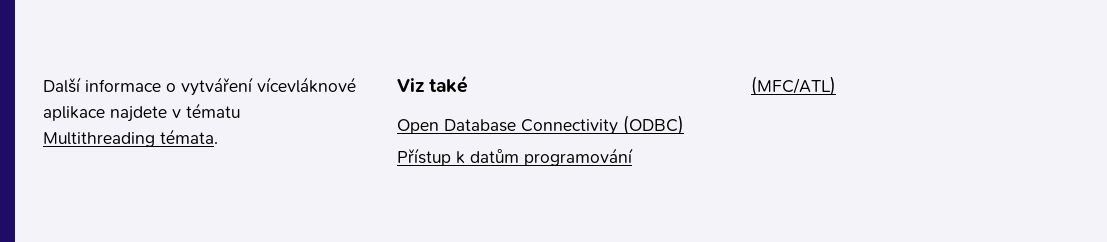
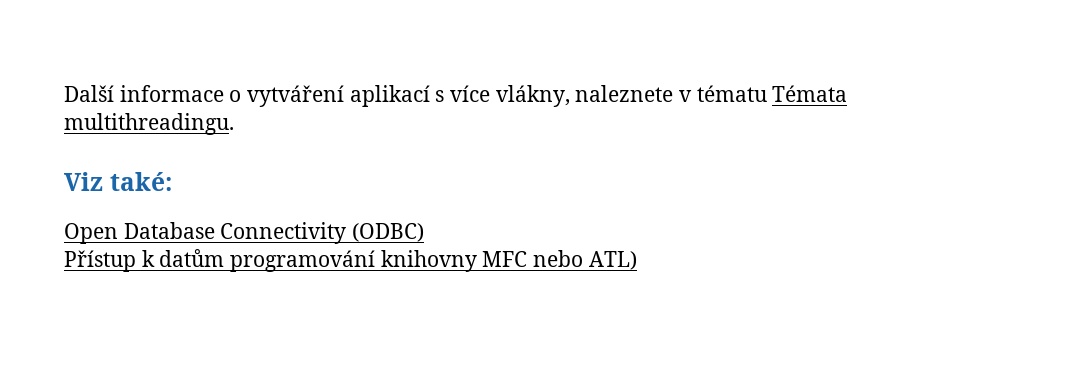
[257,77,356,93] [43,103,240,122] [43,129,218,147] vícevláknové aplikace najdete v tématu Multithreading témata. -> [349,85,848,107] [64,113,234,135] aplikací s více vlákny, naleznete v tématu Témata multithreadingu.
[429,75,469,93] také -> [109,172,172,191] také:
[751,76,836,96] (MFC/ATL) -> [380,250,637,272] knihovny MFC nebo ATL)

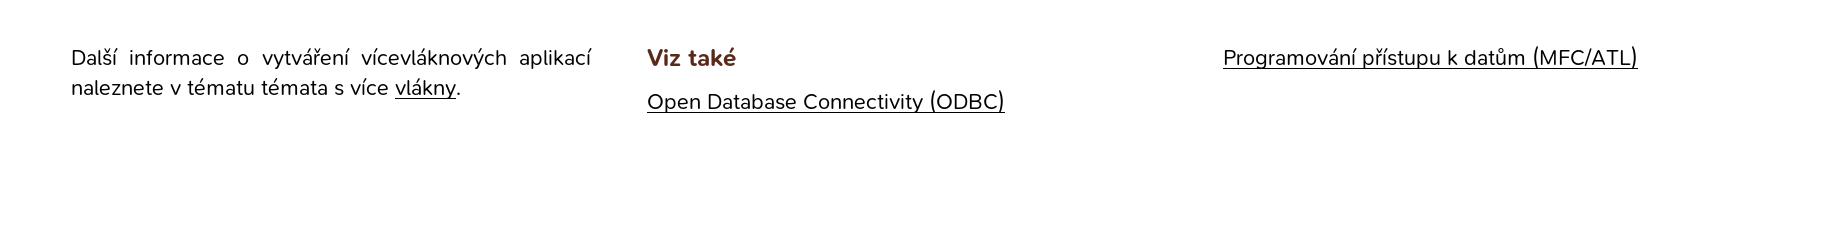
[349,85,848,107] [64,113,234,135] aplikací s více vlákny, naleznete v tématu Témata multithreadingu. -> [360,47,592,70] [71,77,461,100] vícevláknových aplikací naleznete v tématu témata s více vlákny.
[109,172,172,191] také: -> [688,46,736,67] také
[64,249,637,272] Přístup k datům programování knihovny MFC nebo ATL) -> [1223,45,1638,70] Programování přístupu k datům (MFC/ATL)

